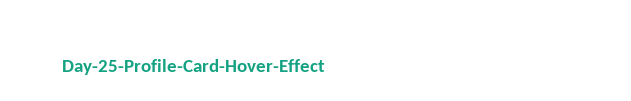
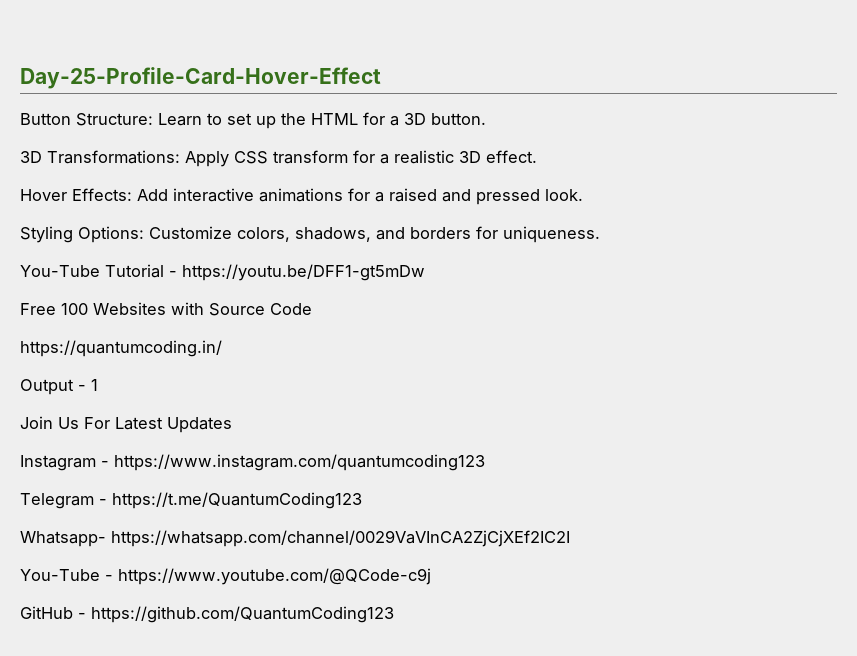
(325, 67) none -> [20,112,486,129] [20,150,537,167] [20,188,583,205] [20,226,600,243] [20,264,425,281] [20,302,312,316] [20,340,222,357] [20,379,98,395] [20,416,232,433] [20,454,485,471] [20,492,362,509] [20,530,570,547] [20,568,431,585] [20,606,394,623] // Button Structure: Learn to set up the HTML for a 3D button. // 3D Transformations: Apply CSS transform for a realistic 3D effect. // Hover Effects: Add interactive animations for a raised and pressed look. // Styling Options: Customize colors, shadows, and borders for uniqueness. // You-Tube Tutorial - https://youtu.be/DFF1-gt5mDw // Free 100 Websites with Source Code // https://quantumcoding.in/ // Output - 1 // Join Us For Latest Updates // Instagram - https://www.instagram.com/quantumcoding123 // Telegram - https://t.me/QuantumCoding123 // Whatsapp- https://whatsapp.com/channel/0029VaVInCA2ZjCjXEf2IC2I // You-Tube - https://www.youtube.com/@QCode-c9j // GitHub - https://github.com/QuantumCoding123

